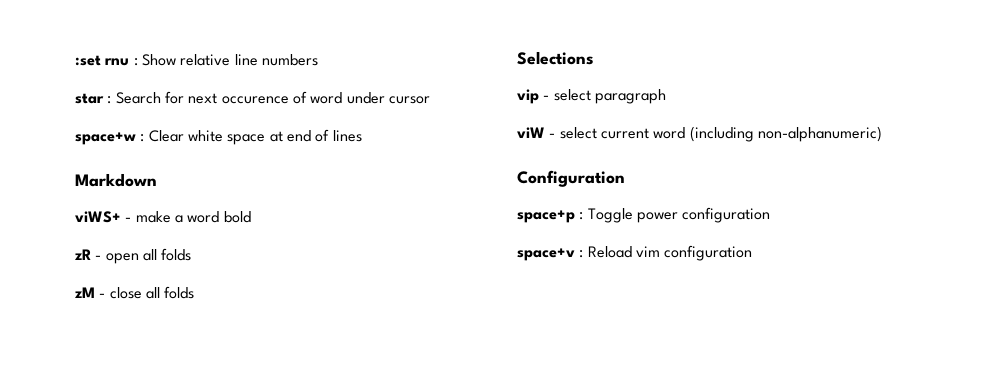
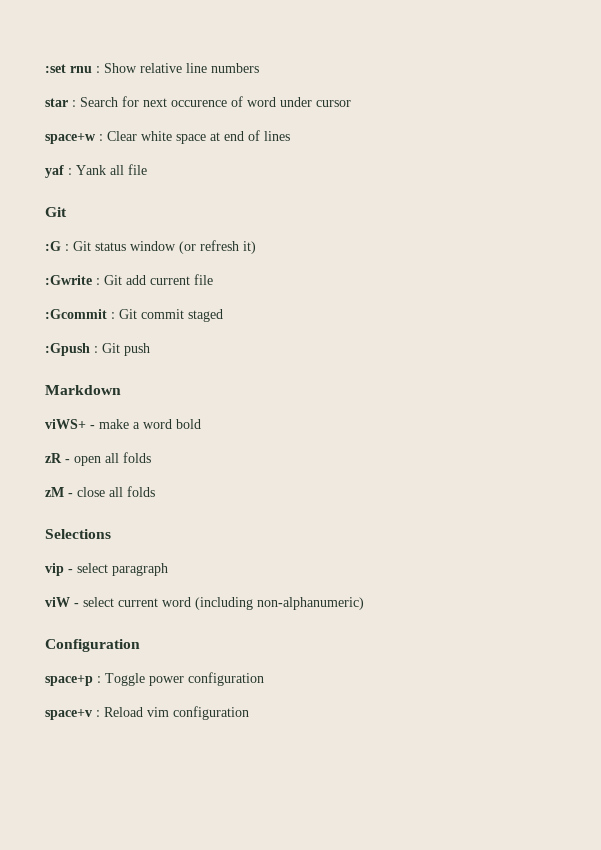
(362, 136) none -> [45,164,147,178] [45,207,67,217] [45,240,256,254] [45,274,213,285] [45,309,223,322] [45,343,150,356] // yaf : Yank all file // Git // :G : Git status window (or refresh it) // :Gwrite : Git add current file // :Gcommit : Git commit staged // :Gpush : Git push

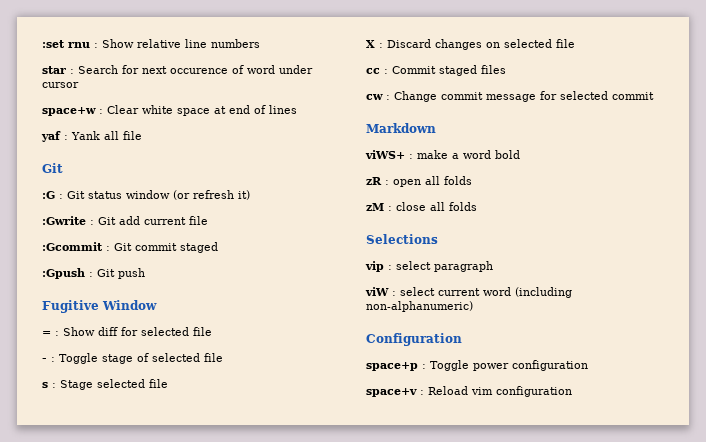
(150, 349) none -> [42,300,157,313] [42,327,212,336] [42,353,223,364] [42,379,168,390] [366,39,575,50] [366,65,506,76] [366,91,654,102] // Fugitive Window // = : Show diff for selected file // - : Toggle stage of selected file // s : Stage selected file // X : Discard changes on selected file // cc : Commit staged files // cw : Change commit message for selected commit
[90,425,95,429] - -> [409,154,413,159] :
[65,459,70,463] - -> [385,180,389,185] :
[68,493,73,497] - -> [388,206,392,211] :
[68,569,73,573] - -> [388,265,392,270] :
[74,603,79,607] - -> [392,291,396,296] :

